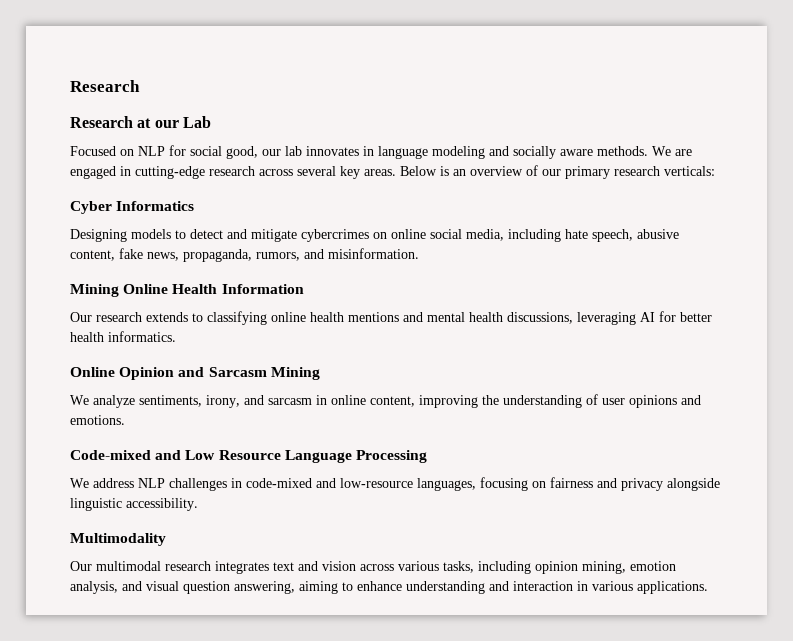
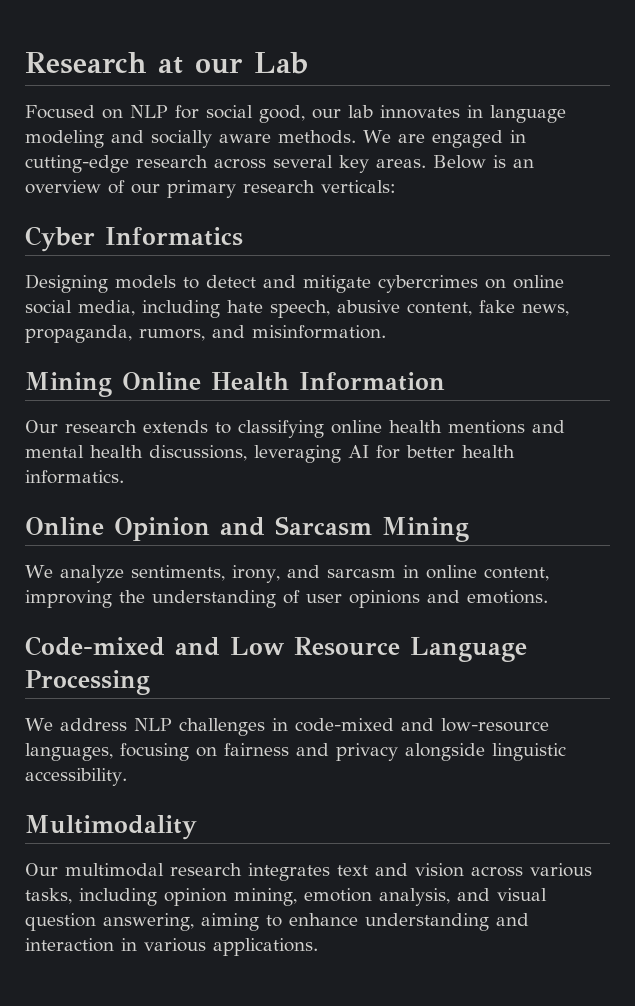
[70,80,140,92] [70,116,133,128] Research // Research -> [25,52,146,74] Research

